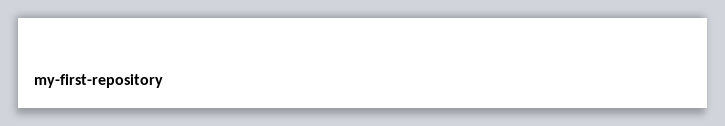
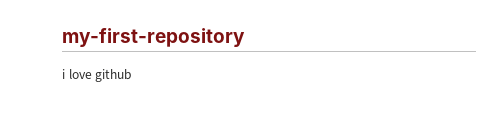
(163, 81) none -> [62,69,132,82] // i love github

